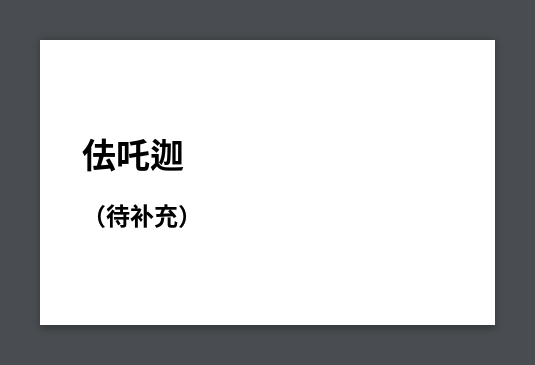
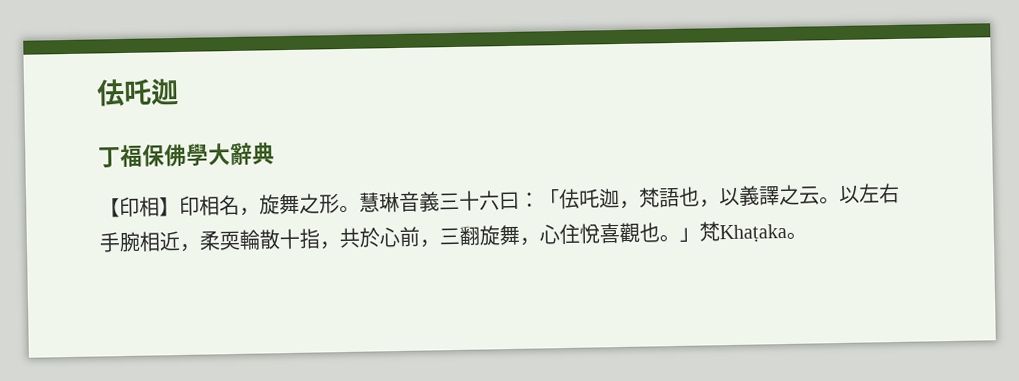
[82,204,202,228] （待补充） -> [98,142,275,168] [99,182,900,218] [99,221,807,253] 丁福保佛學大辭典 // 【印相】印相名，旋舞之形。慧琳音義三十六曰：「佉吒迦，梵語也，以義譯之云。以左右手腕相近，柔耎輪散十指，共於心前，三翻旋舞，心住悅喜觀也。」梵Khaṭaka。

